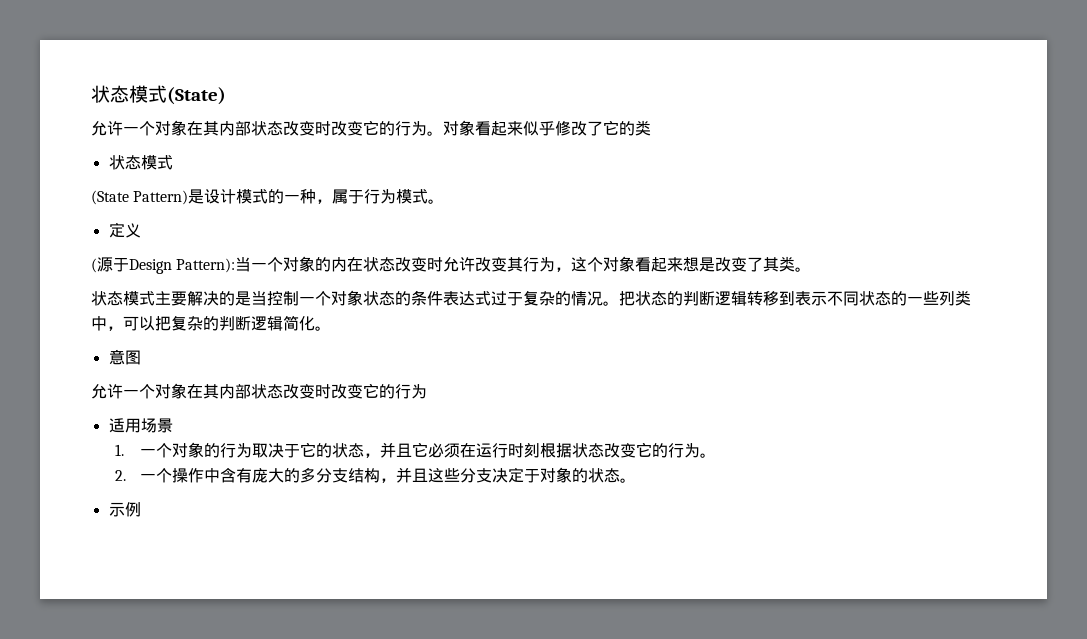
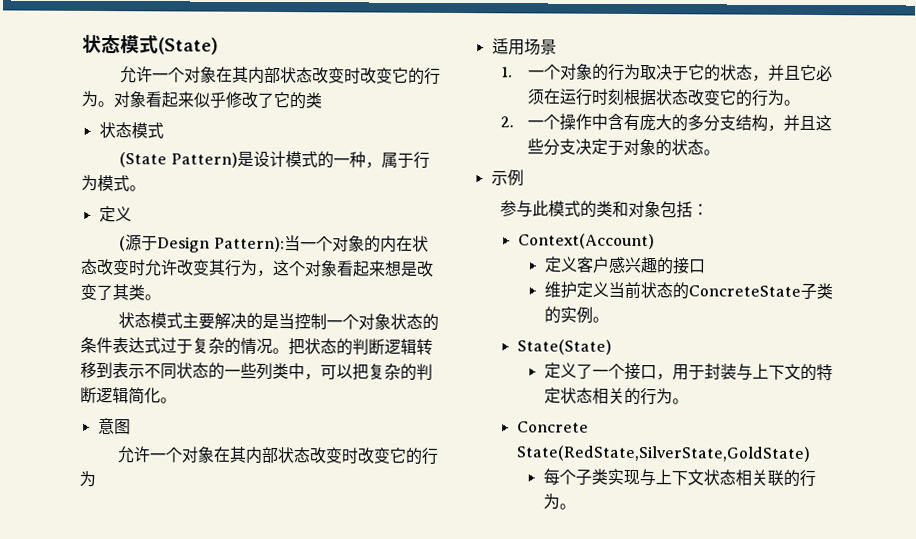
(141, 509) none -> [499,200,709,218] [517,233,655,250] [543,256,706,275] [543,281,833,301] [543,306,609,324] [516,339,612,355] [543,362,833,382] [543,387,689,406] [516,421,589,433] [515,445,811,462] [542,468,816,488] [542,493,576,510] // 参与此模式的类和对象包括： // Context(Account) // 定义客户感兴趣的接口 // 维护定义当前状态的ConcreteState子类的实例。 // State(State) // 定义了一个接口，用于封装与上下文的特定状态相关的行为。 // Concrete State(RedState,SilverState,GoldState) // 每个子类实现与上下文状态相关联的行为。

